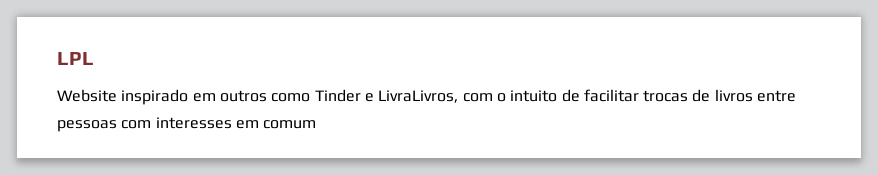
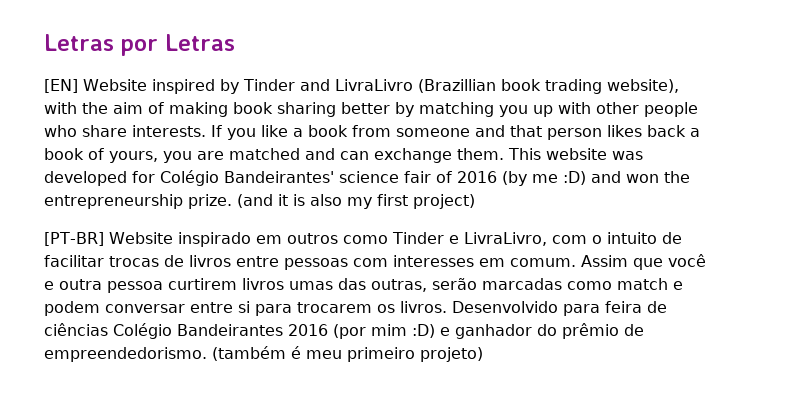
[57,52,94,65] LPL // -> [44,34,235,56] [44,79,679,94] [44,102,698,117] [44,125,700,140] [44,148,643,163] [44,170,690,186] [44,194,475,209] [44,232,104,246] Letras por Letras // [EN] Website inspired by Tinder and LivraLivro (Brazillian book trading website), with the aim of making book sharing better by matching you up with other people who share interests. If you like a book from someone and that person likes back a book of yours, you are matched and can exchange them. This website was developed for Colégio Bandeirantes' science fair of 2016 (by me :D) and won the entrepreneurship prize. (and it is also my first project) // [PT-BR]
[378,90,459,103] LivraLivros, -> [463,232,547,246] LivraLivro,
[263,120,317,129] comum -> [510,254,706,270] [44,278,683,293] [44,301,667,316] [44,323,644,339] [44,346,483,362] comum. Assim que você e outra pessoa curtirem livros umas das outras, serão marcadas como match e podem conversar entre si para trocarem os livros. Desenvolvido para feira de ciências Colégio Bandeirantes 2016 (por mim :D) e ganhador do prêmio de empreendedorismo. (também é meu primeiro projeto)

